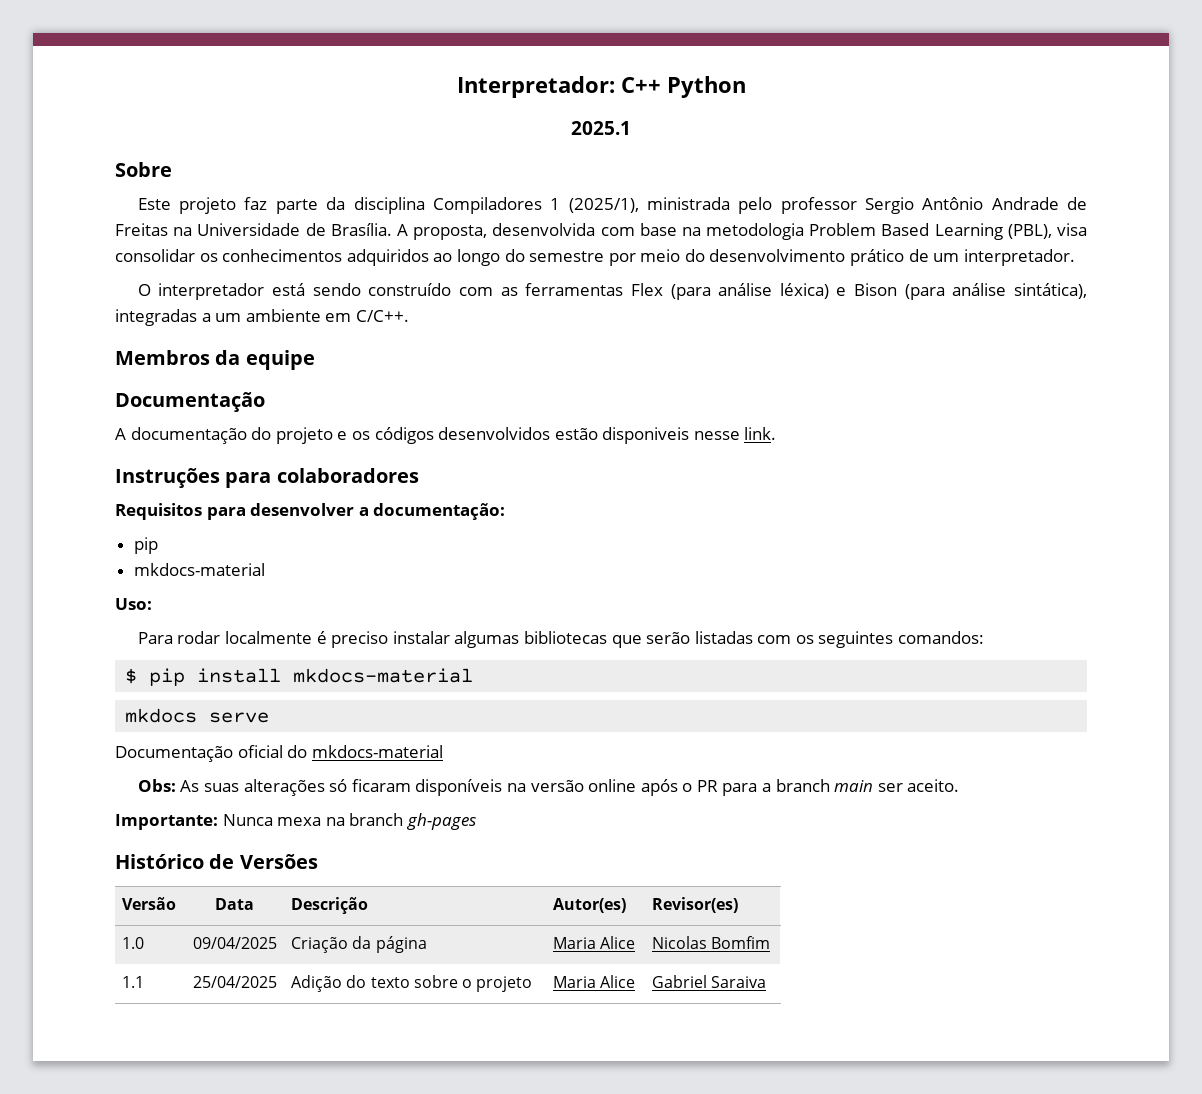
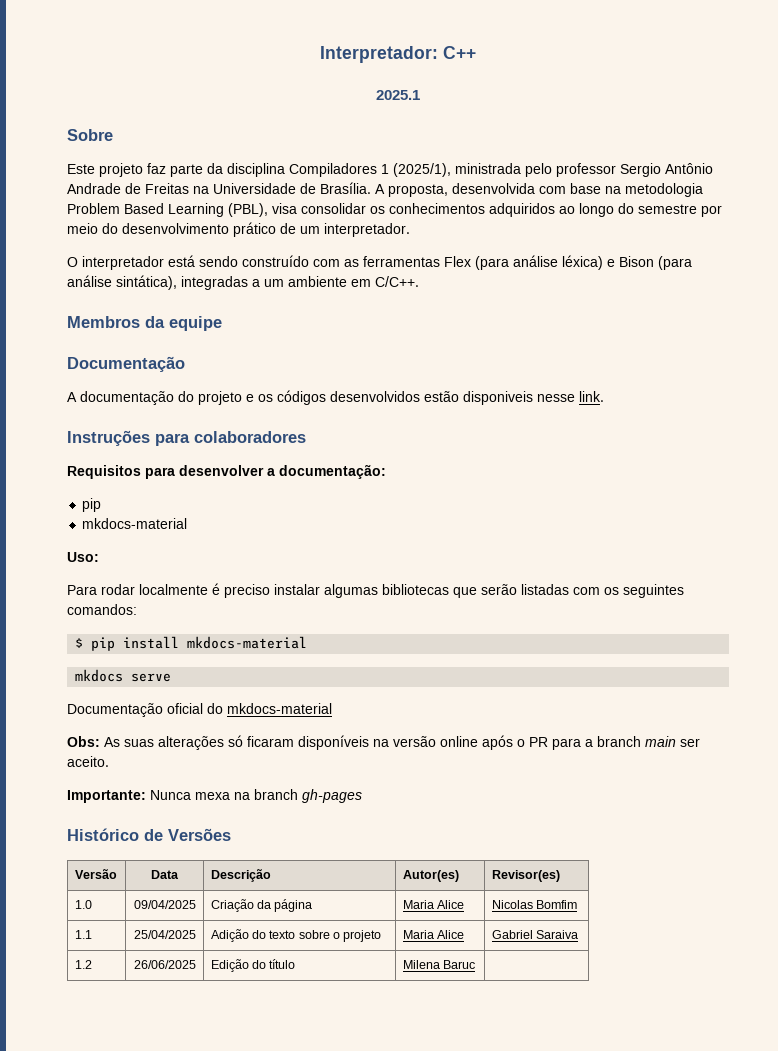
[666,76,746,98] Python -> (476, 52) none
(767, 982) none -> [74,960,92,969] [133,960,196,969] [210,959,296,972] [402,960,475,969] // 1.2 | 26/06/2025 | Edição do título | Milena Baruc |

